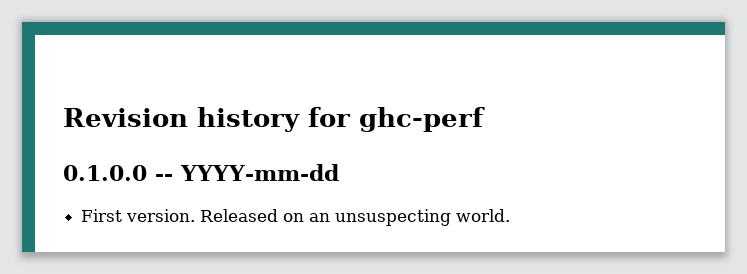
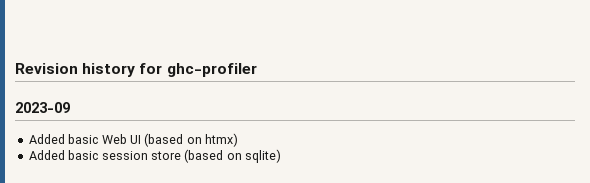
[359,107,485,132] [63,164,339,181] [81,209,511,226] ghc-perf // 0.1.0.0 -- YYYY-mm-dd // First version. Released on an unsuspecting world. -> [166,63,257,77] [15,102,70,113] [28,133,238,147] [28,149,281,163] ghc-profiler // 2023-09 // Added basic Web UI (based on htmx) // Added basic session store (based on sqlite)

